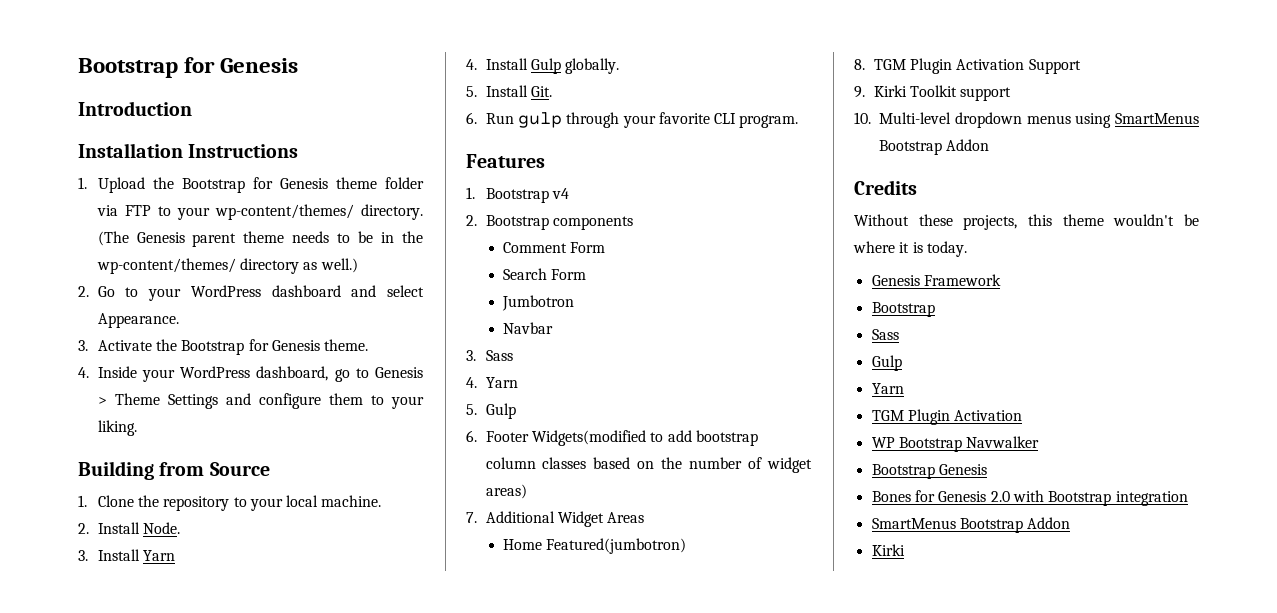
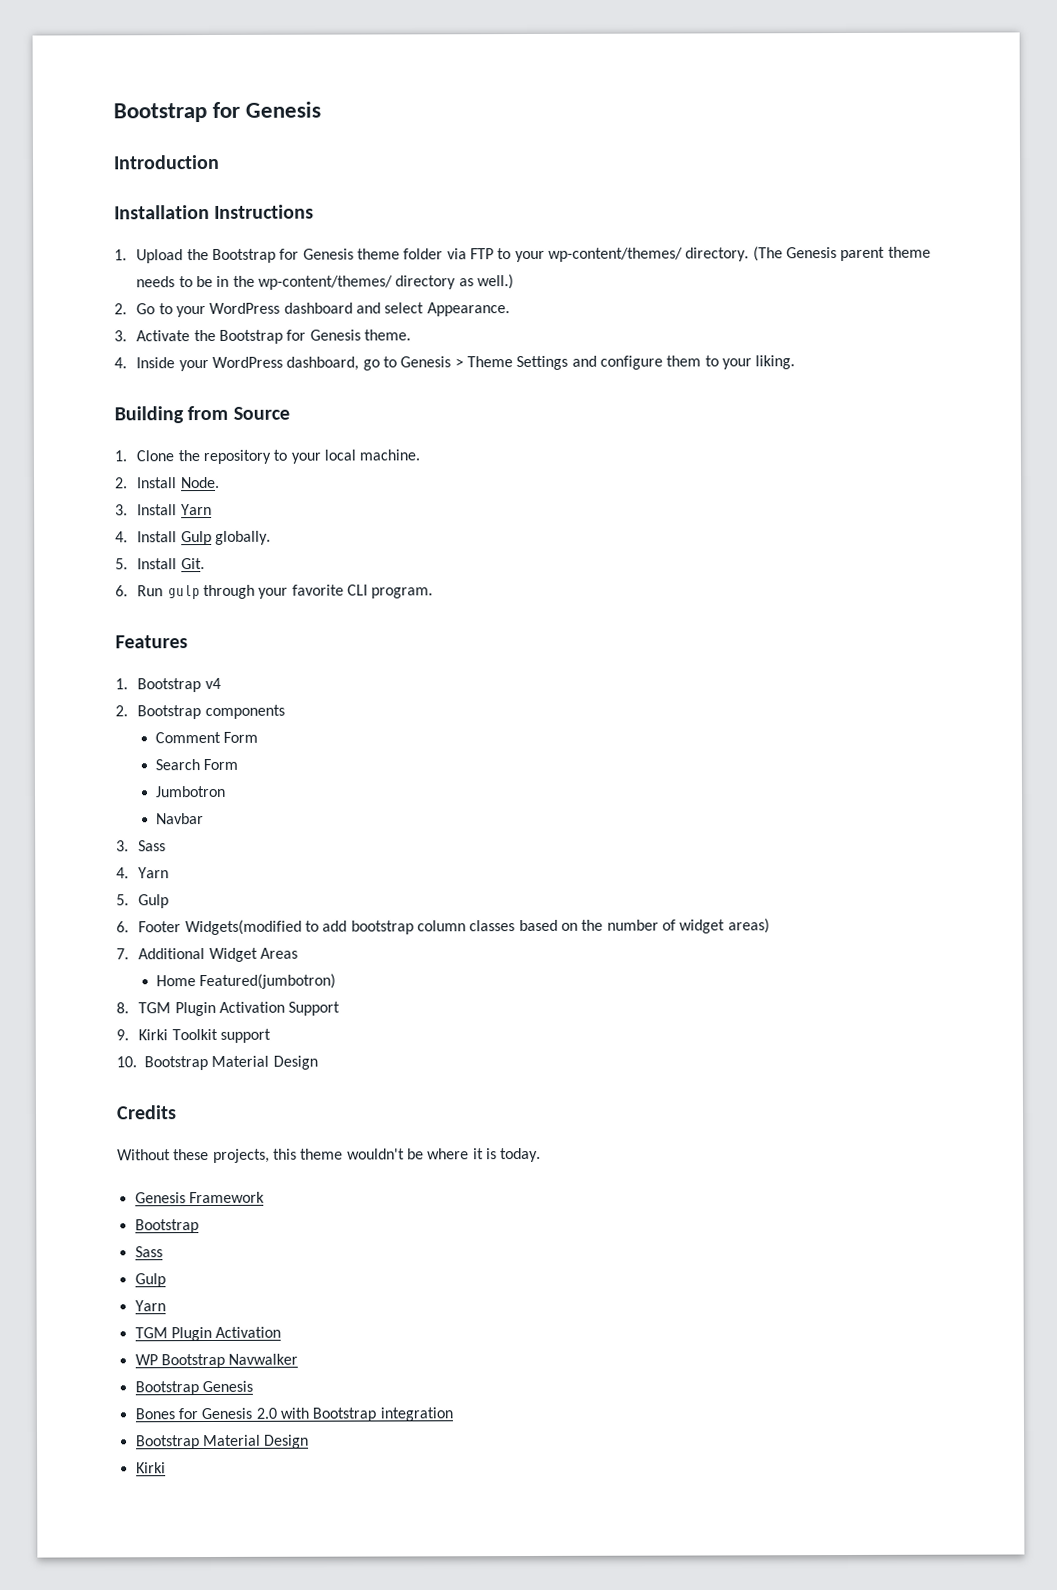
[879,112,1199,128] [879,139,990,155] Multi-level dropdown menus using SmartMenus Bootstrap Addon -> [144,1055,318,1071] Bootstrap Material Design
[871,517,1071,533] SmartMenus Bootstrap Addon -> [135,1434,310,1450] Bootstrap Material Design

